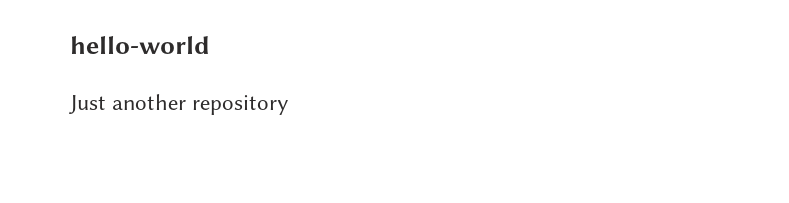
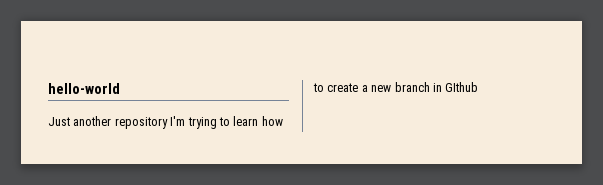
(290, 105) none -> [170,116,283,129] [313,82,479,92] I'm trying to learn how to create a new branch in GIthub

